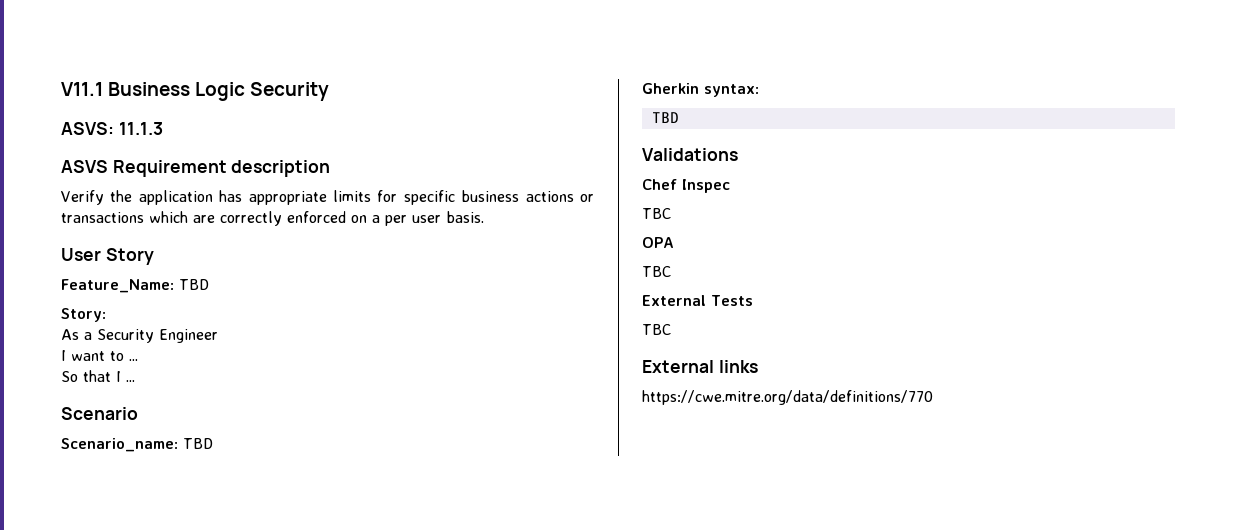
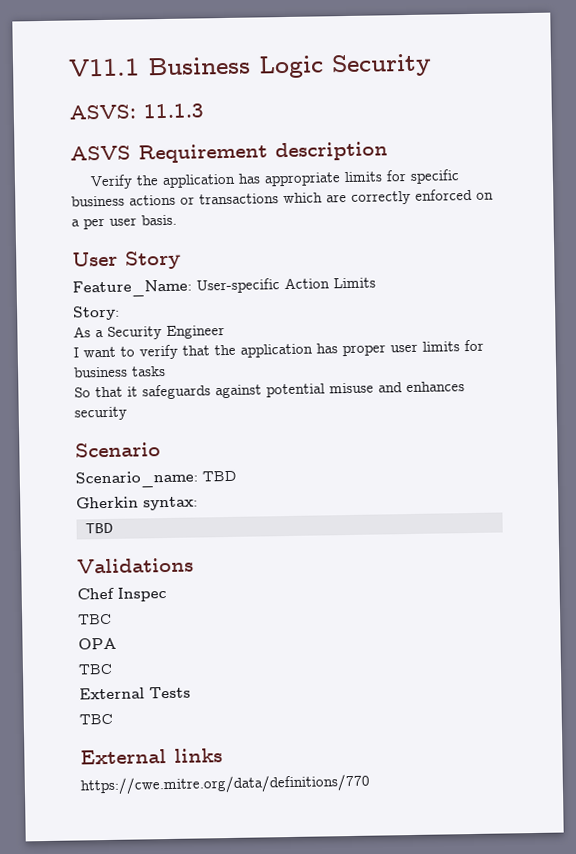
[179,279,209,290] TBD -> [196,277,376,294] User-specific Action Limits
[129,359,138,361] [61,370,135,382] ... // So that I ... -> [139,339,484,360] [73,366,166,378] [74,381,465,400] [74,406,127,421] verify that the application has proper user limits for business tasks // So that it safeguards against potential misuse and enhances security

